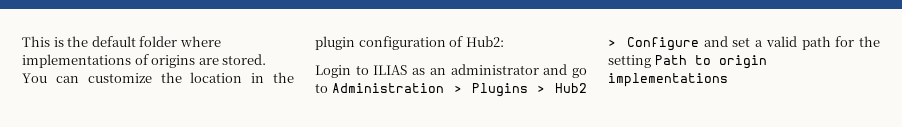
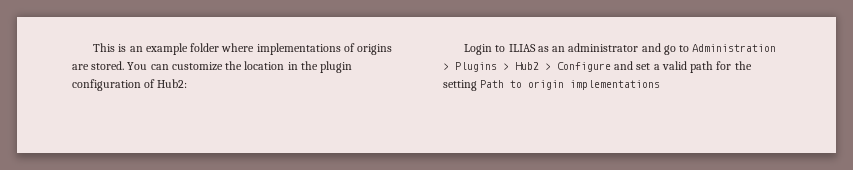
[67,36,136,47] the default -> [129,43,188,55] an example

